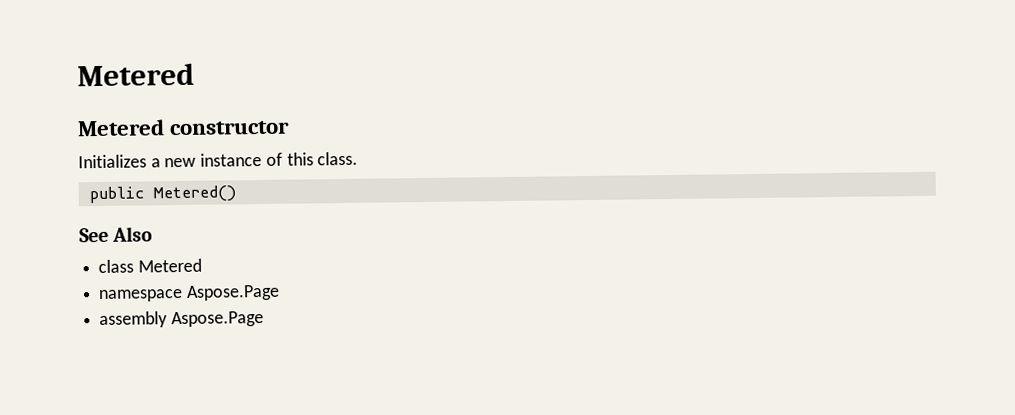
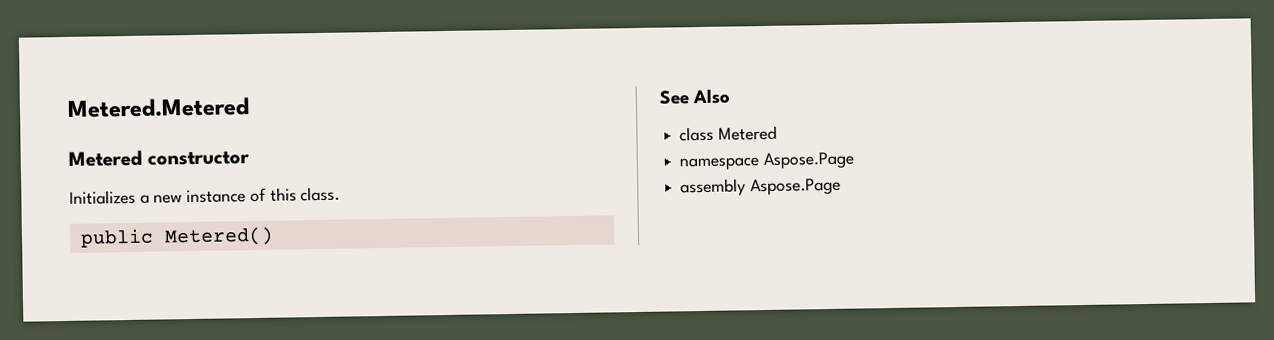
[77,62,195,87] Metered -> [67,97,250,118] Metered.Metered

